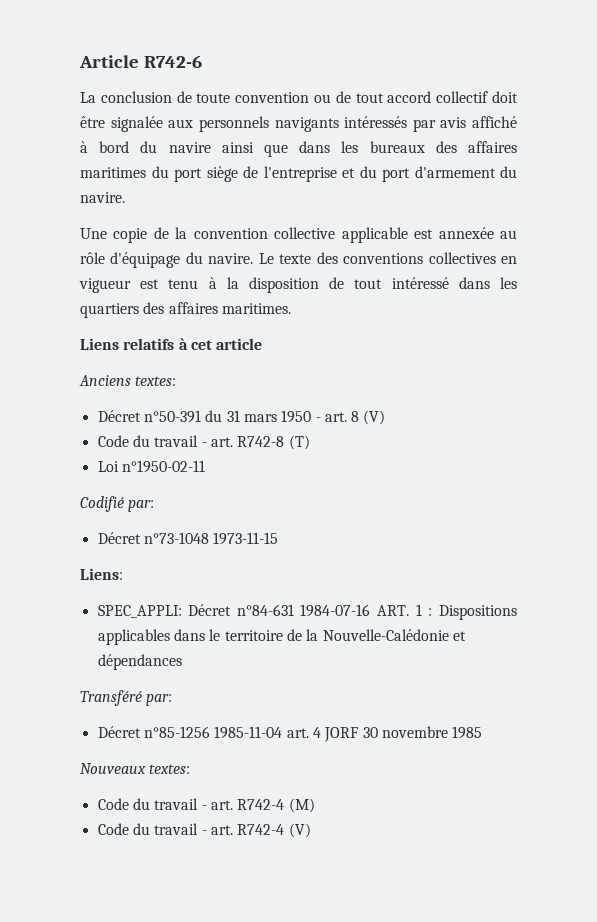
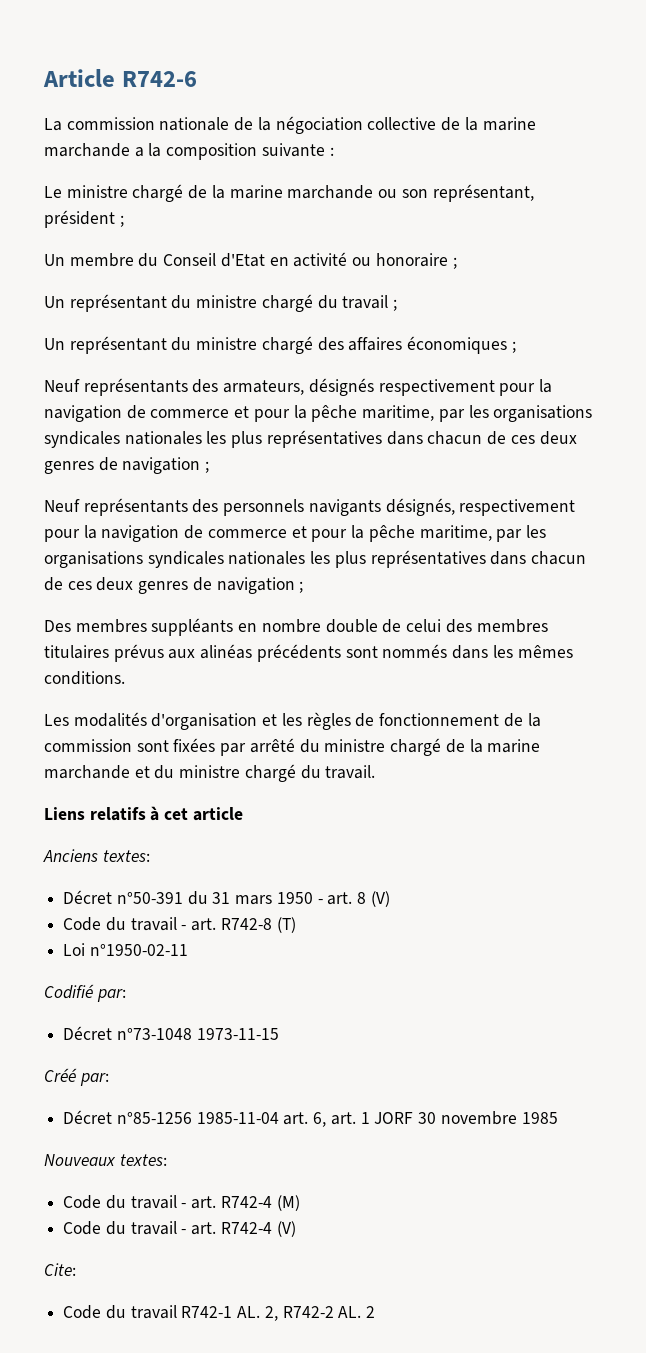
[100,91,518,103] [80,116,517,132] [80,141,517,157] [80,166,517,182] [80,192,125,203] [80,227,517,243] [80,252,518,268] [79,277,517,293] [80,302,291,318] conclusion de toute convention ou de tout accord collectif doit être signalée aux personnels navigants intéressés par avis affiché à bord du navire ainsi que dans les bureaux des affaires maritimes du port siège de l'entreprise et du port d'armement du navire. // Une copie de la convention collective applicable est annexée au rôle d'équipage du navire. Le texte des conventions collectives en vigueur est tenu à la disposition de tout intéressé dans les quartiers des affaires maritimes. -> [66,116,536,134] [44,143,334,160] [44,184,534,202] [44,210,124,228] [44,252,457,269] [44,294,398,312] [44,336,516,354] [44,378,553,396] [44,405,593,422] [44,430,577,448] [44,457,210,474] [44,498,576,516] [44,525,546,542] [44,550,587,568] [44,577,304,594] [44,618,548,636] [44,644,573,662] [44,671,125,685] [44,712,541,730] [44,738,541,756] [44,764,376,782] commission nationale de la négociation collective de la marine marchande a la composition suivante : // Le ministre chargé de la marine marchande ou son représentant, président ; // Un membre du Conseil d'Etat en activité ou honoraire ; // Un représentant du ministre chargé du travail ; // Un représentant du ministre chargé des affaires économiques ; // Neuf représentants des armateurs, désignés respectivement pour la navigation de commerce et pour la pêche maritime, par les organisations syndicales nationales les plus représentatives dans chacun de ces deux genres de navigation ; // Neuf représentants des personnels navigants désignés, respectivement pour la navigation de commerce et pour la pêche maritime, par les organisations syndicales nationales les plus représentatives dans chacun de ces deux genres de navigation ; // Des membres suppléants en nombre double de celui des membres titulaires prévus aux alinéas précédents sont nommés dans les mêmes conditions. // Les modalités d'organisation et les règles de fonctionnement de la commission sont fixées par arrêté du ministre chargé de la marine marchande et du ministre chargé du travail.
[80,568,123,580] [97,604,517,620] [97,629,466,645] [97,654,182,670] [80,690,142,706] Liens: // SPEC_APPLI: Décret n°84-631 1984-07-16 ART. 1 : Dispositions applicables dans le territoire de la Nouvelle-Calédonie et dépendances // Transféré -> [44,1068,77,1082] Créé
[312,727,321,738] 4 -> [313,1112,370,1127] 6, art. 1
(311, 830) none -> [44,1263,76,1276] [63,1305,376,1321] // Cite: // Code du travail R742-1 AL. 2, R742-2 AL. 2

